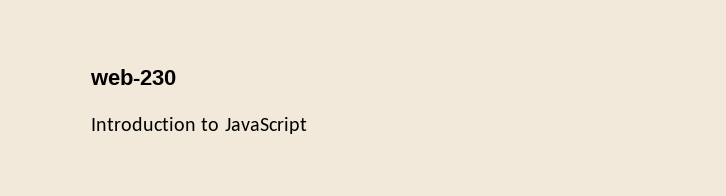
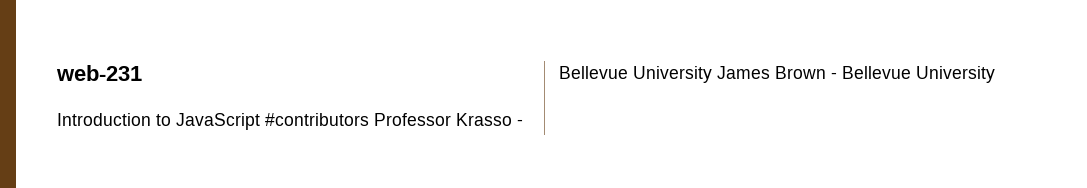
[90,69,176,85] web-230 -> [56,65,142,81] web-231
(307, 125) none -> [265,113,523,126] [559,66,995,83] #contributors Professor Krasso - Bellevue University James Brown - Bellevue University

